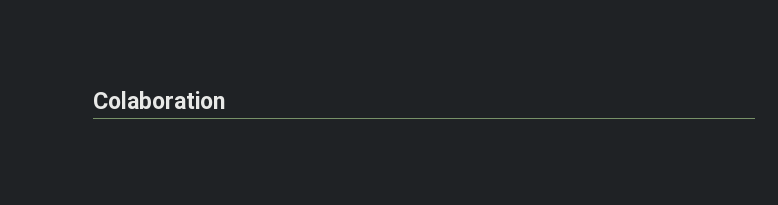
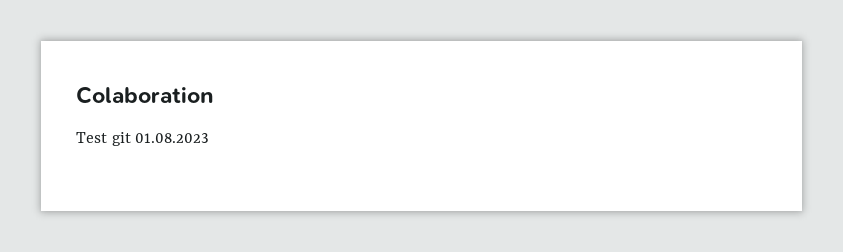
(225, 100) none -> [76,132,210,146] // Test git 01.08.2023

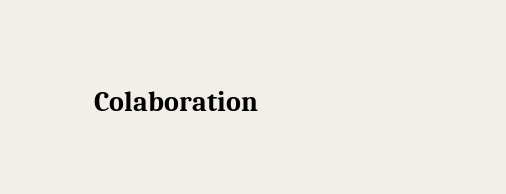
[76,132,210,146] // Test git 01.08.2023 -> (258, 101) none

